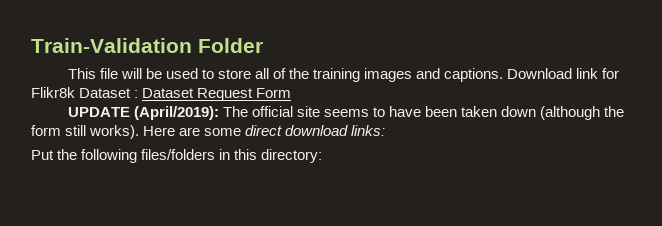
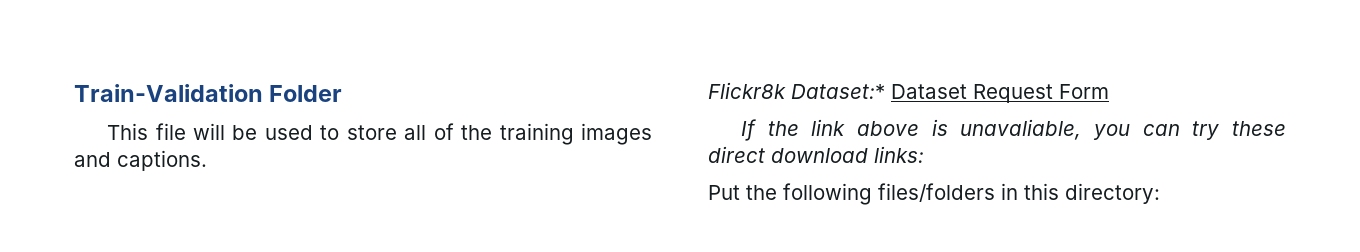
[507,68,620,79] [31,87,292,101] [67,106,625,120] [31,125,242,139] Download link for Flikr8k Dataset : Dataset Request Form // UPDATE (April/2019): The official site seems to have been taken down (although the form still works). Here are some -> [708,82,1109,103] [741,119,1286,141] // Flickr8k Dataset:* Dataset Request Form // If the link above is unavaliable, you can try these

